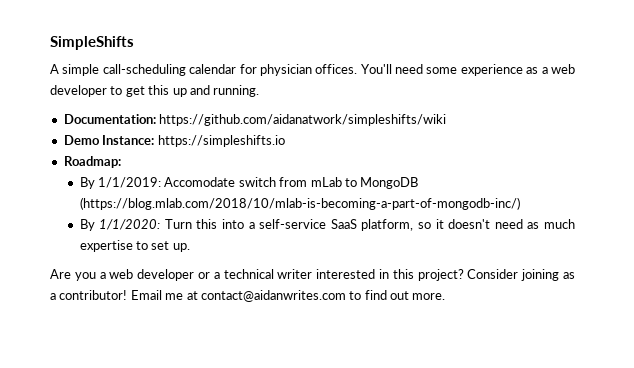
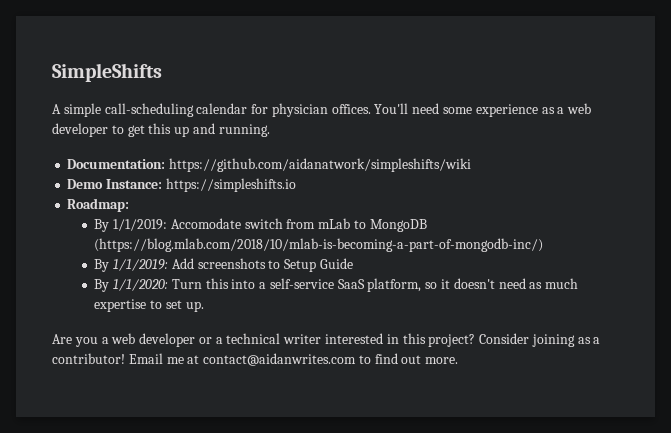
(520, 203) none -> [94,258,353,272] // By 1/1/2019: Add screenshots to Setup Guide

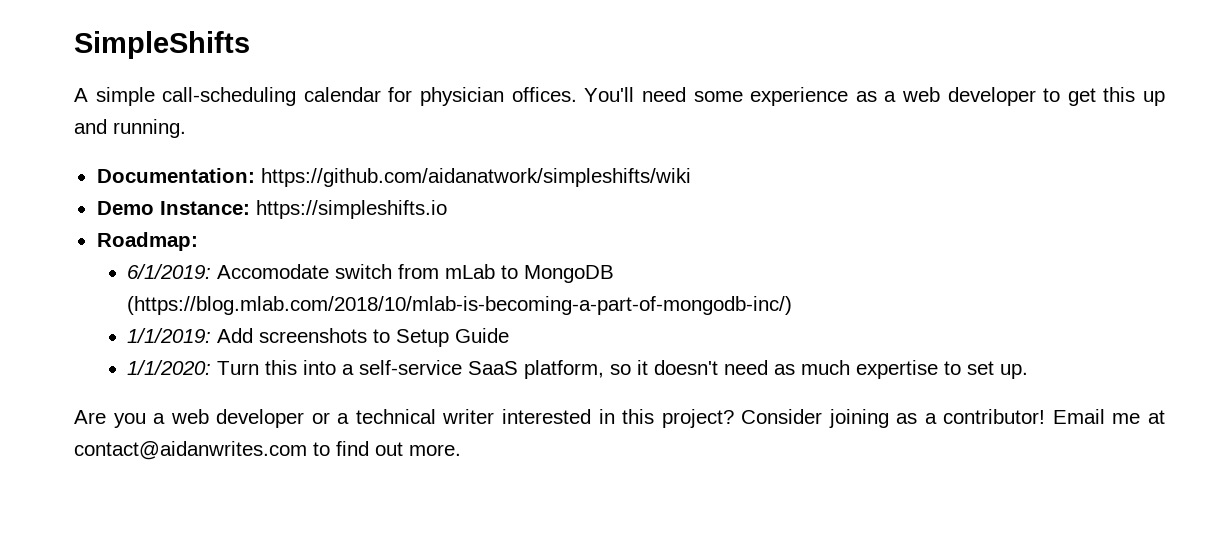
[94,219,167,232] By 1/1/2019: -> [127,264,212,279] 6/1/2019:
[94,259,110,272] By -> (793, 305) none
[94,279,110,292] By -> (510, 335) none

